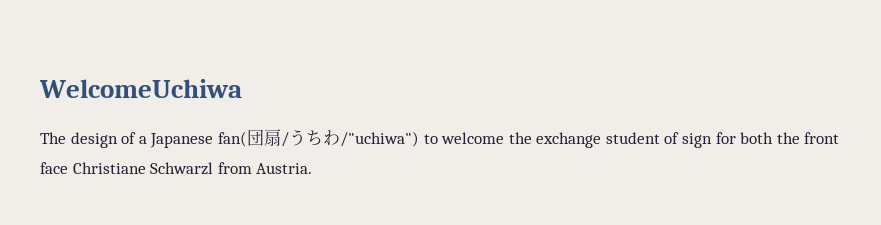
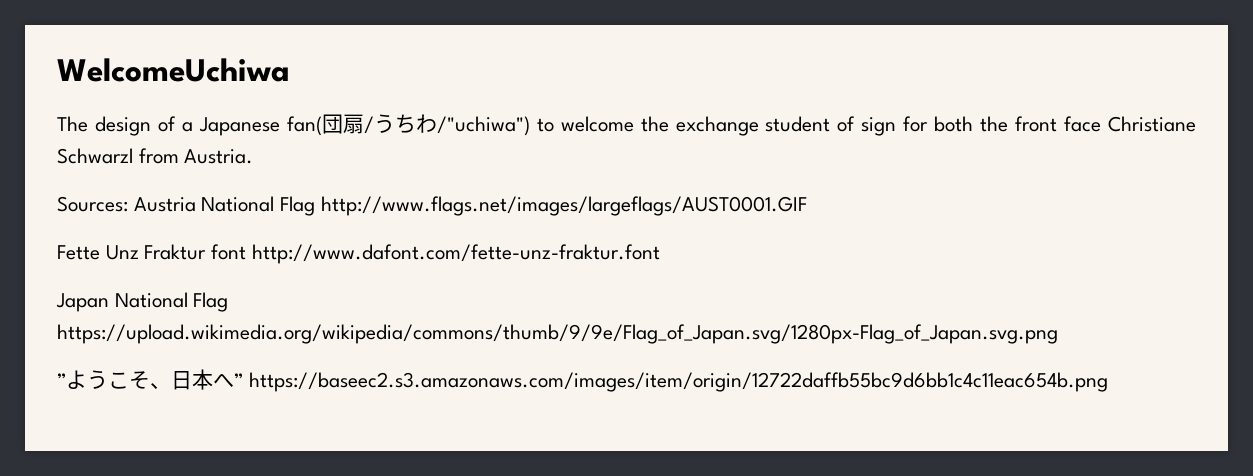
(313, 168) none -> [57,196,807,216] [57,244,660,264] [56,292,229,312] [57,324,1058,344] [57,369,1108,392] // Sources: Austria National Flag http://www.flags.net/images/largeflags/AUST0001.GIF // Fette Unz Fraktur font http://www.dafont.com/fette-unz-fraktur.font // Japan National Flag https://upload.wikimedia.org/wikipedia/commons/thumb/9/9e/Flag_of_Japan.svg/1280px-Flag_of_Japan.svg.png // ”ようこそ、日本へ” https://baseec2.s3.amazonaws.com/images/item/origin/12722daffb55bc9d6bb1c4c11eac654b.png

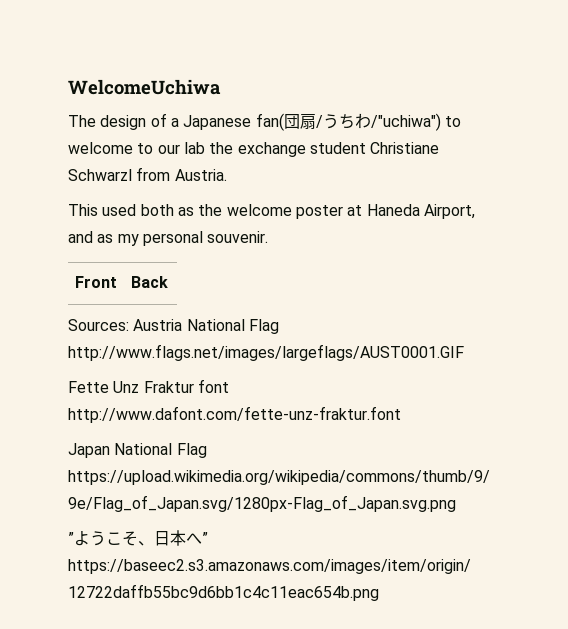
[640,116,1196,136] [57,148,254,164] the exchange student of sign for both the front face Christiane Schwarzl from Austria. -> [137,142,440,157] [68,167,227,181] [68,204,475,219] [68,231,269,246] [74,276,117,288] [130,276,168,288] to our lab the exchange student Christiane Schwarzl from Austria. // This used both as the welcome poster at Haneda Airport, and as my personal souvenir. // Front | Back

